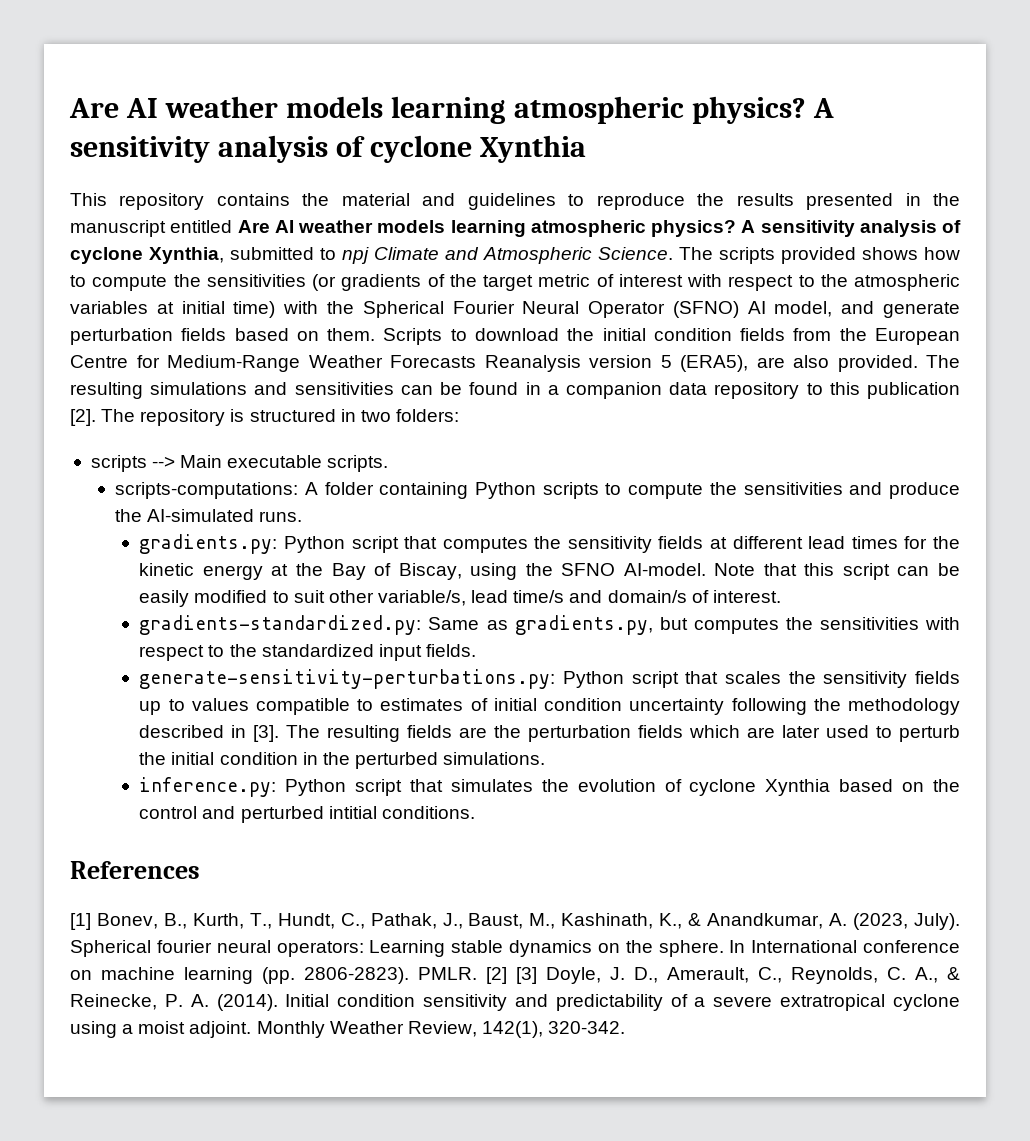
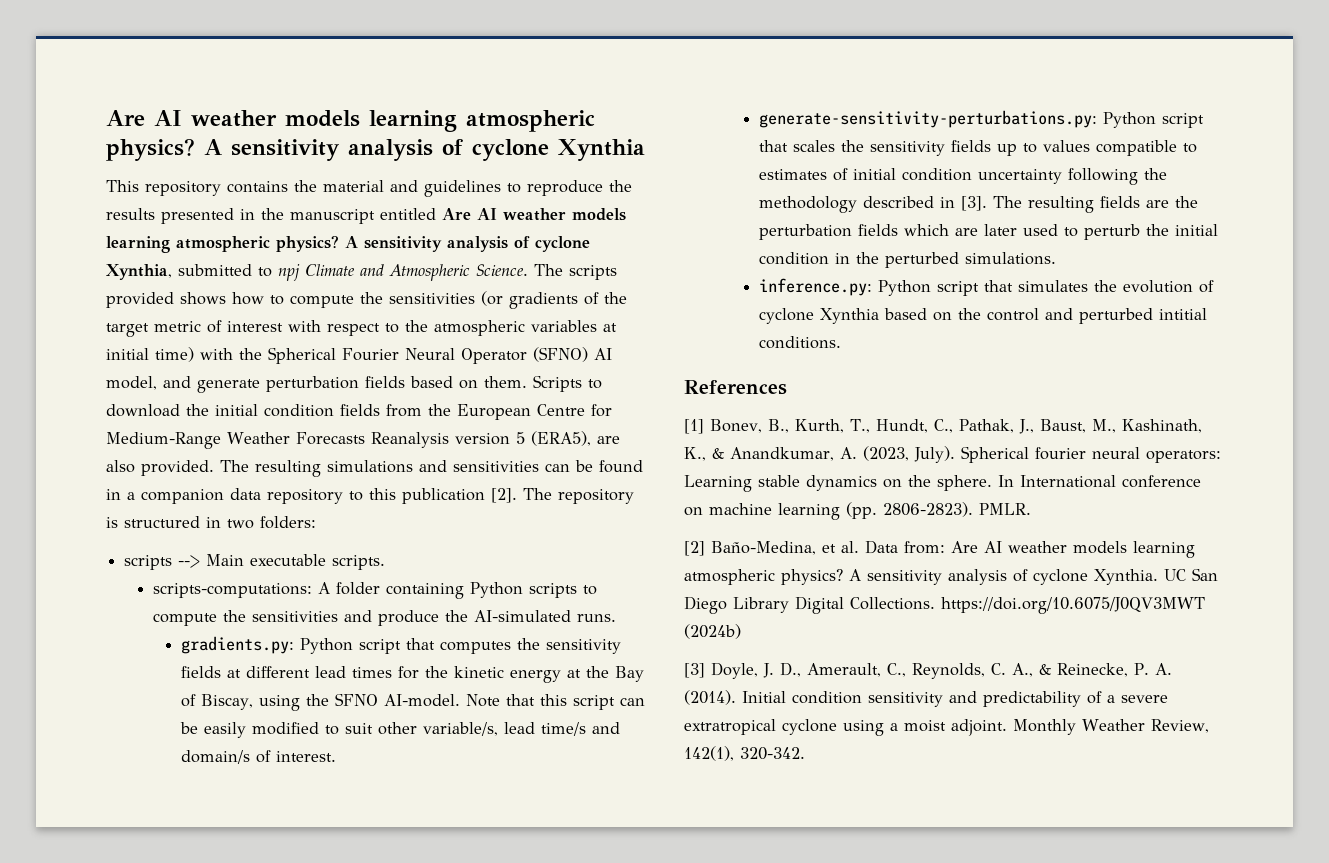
[139,615,961,635] [139,644,476,661] // gradients-standardized.py: Same as gradients.py, but computes the sensitivities with respect to the standardized input fields. -> (336, 756) none
[486,967,507,984] [2] -> [684,540,1195,558] [684,568,1218,585] [684,596,1205,614] [684,624,741,639] // [2] Baño-Medina, et al. Data from: Are AI weather models learning atmospheric physics? A sensitivity analysis of cyclone Xynthia. UC San Diego Library Digital Collections. https://doi.org/10.6075/J0QV3MWT (2024b) //

